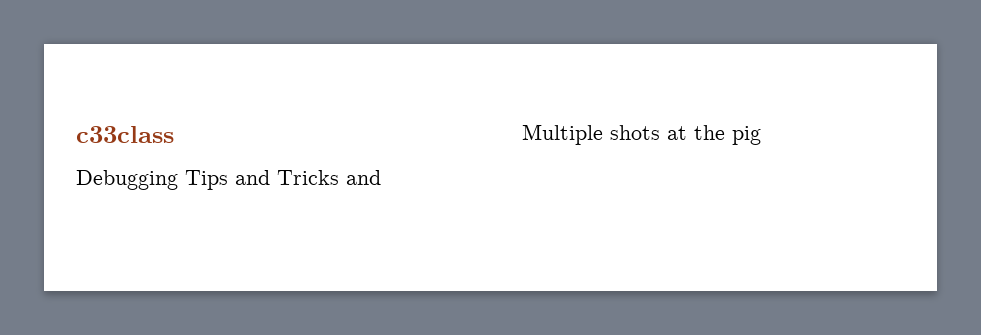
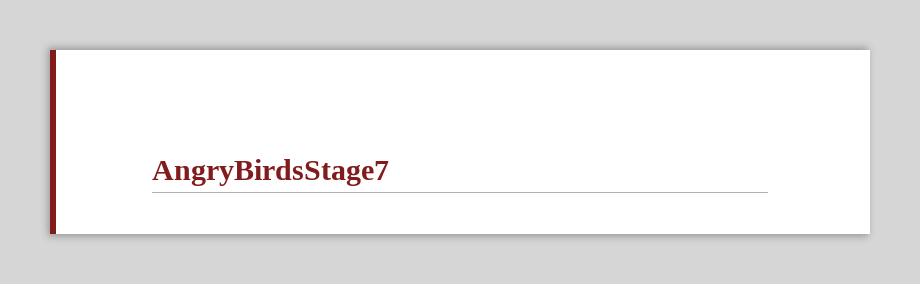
[76,126,174,143] [76,170,381,190] [522,124,761,145] c33class // Debugging Tips and Tricks and Multiple shots at the pig -> [152,159,389,186] AngryBirdsStage7

